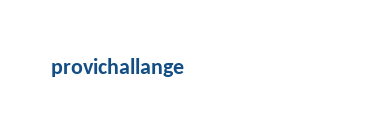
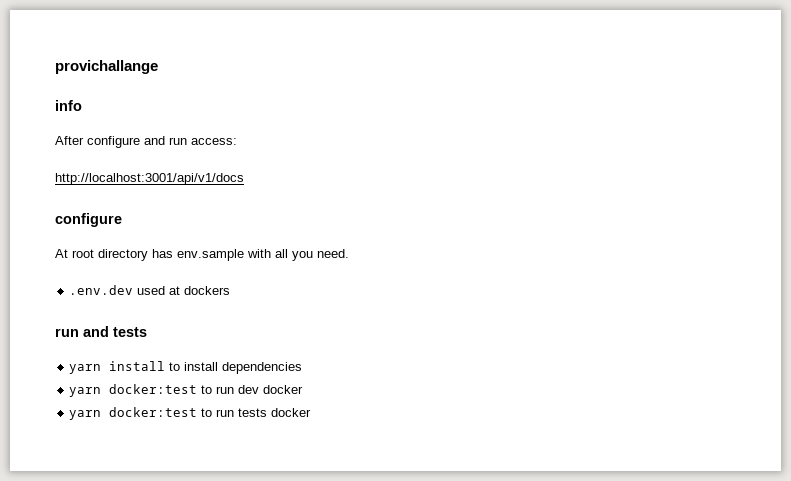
(184, 67) none -> [55,100,82,111] [55,136,237,148] [55,173,244,185] [55,213,122,227] [55,249,349,261] [69,285,231,295] [55,326,147,337] [69,361,303,374] [69,384,304,397] [69,407,312,420] // info // After configure and run access: // http://localhost:3001/api/v1/docs // configure // At root directory has env.sample with all you need. // .env.dev used at dockers // run and tests // yarn install to install dependencies // yarn docker:test to run dev docker // yarn docker:test to run tests docker

